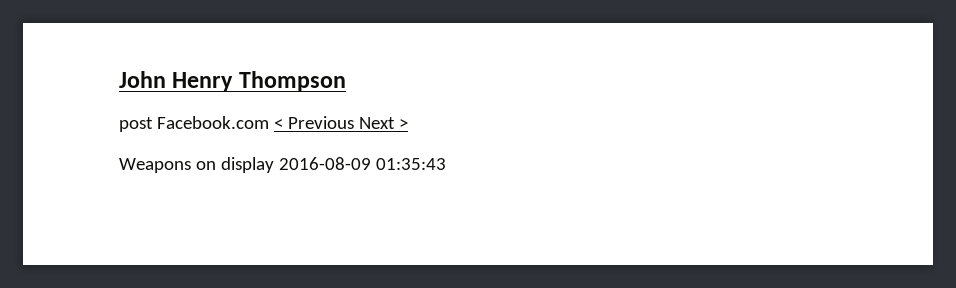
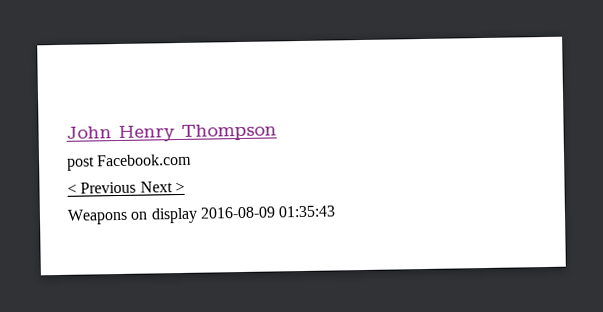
(269, 122) none -> (193, 160) //

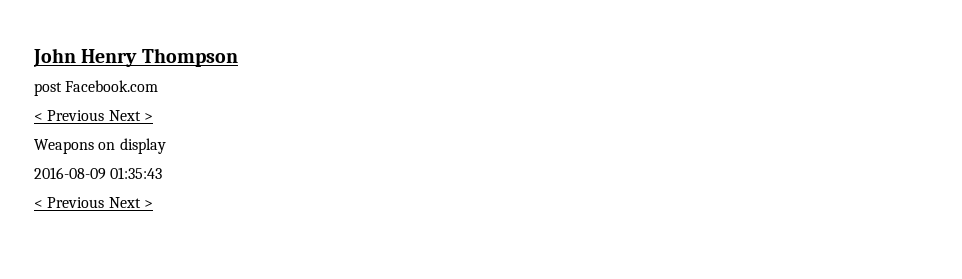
(198, 215) none -> (166, 146) //
(336, 211) none -> [34,197,153,208] // < Previous Next >

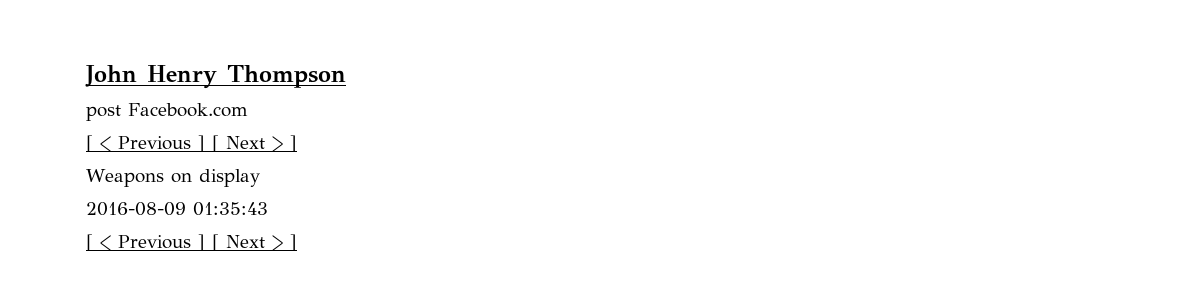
[34,110,153,121] < Previous Next > -> [86,135,297,152] [ < Previous ] [ Next > ]
[34,197,153,208] < Previous Next > -> [86,234,297,251] [ < Previous ] [ Next > ]

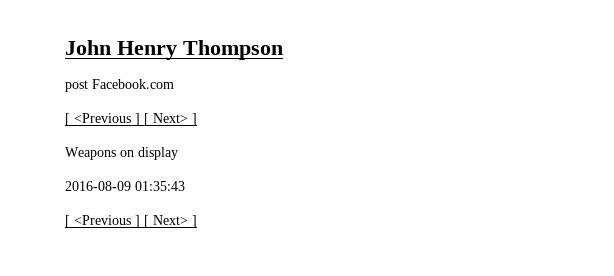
[100,135,283,152] < Previous ] [ Next > -> [74,113,188,126] <Previous ] [ Next>
[100,234,283,251] < Previous ] [ Next > -> [74,215,188,228] <Previous ] [ Next>

